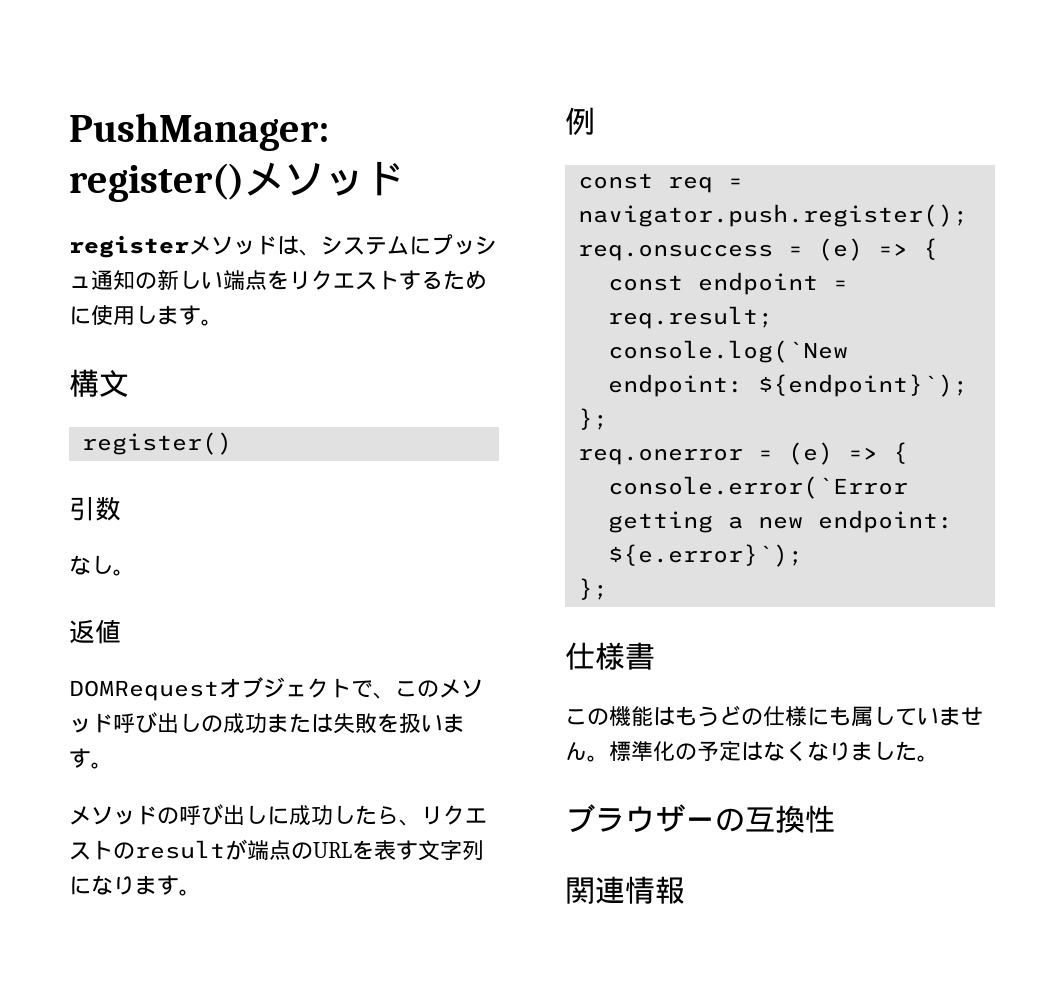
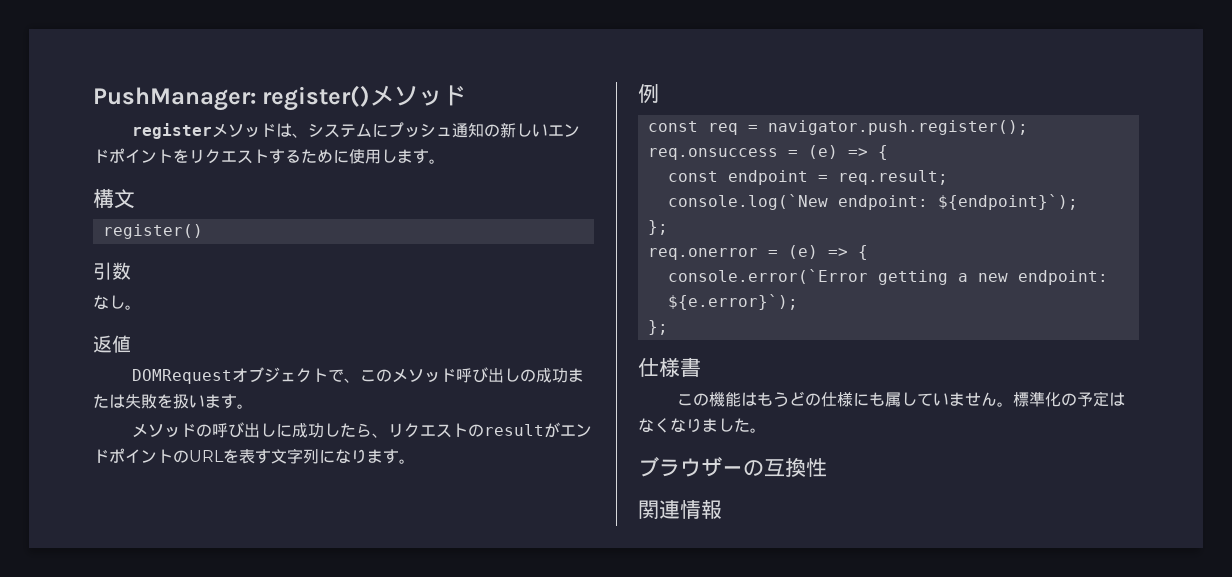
[223,270,267,291] 端点 -> [547,124,580,137] [93,148,173,163] エンドポイント
[247,840,291,861] 端点 -> [559,424,592,437] [93,448,173,463] エンドポイント

